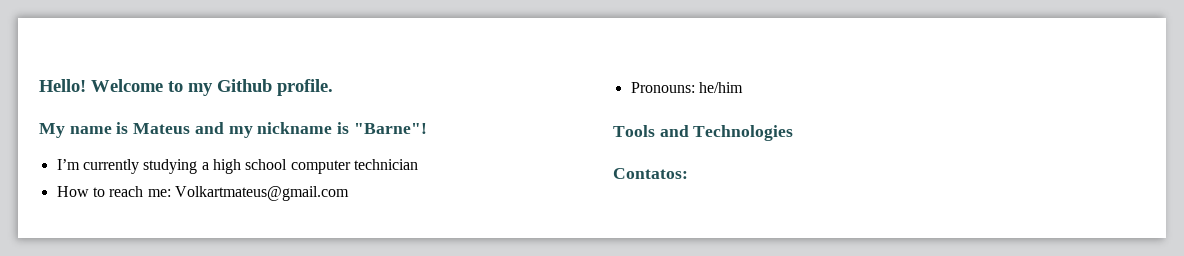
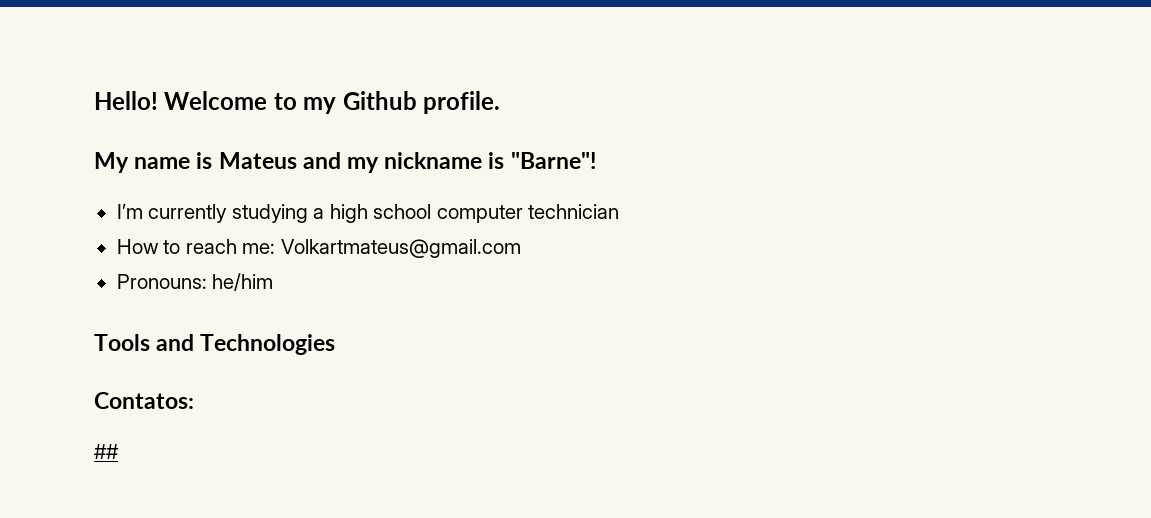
(688, 173) none -> [94,444,119,459] // ##

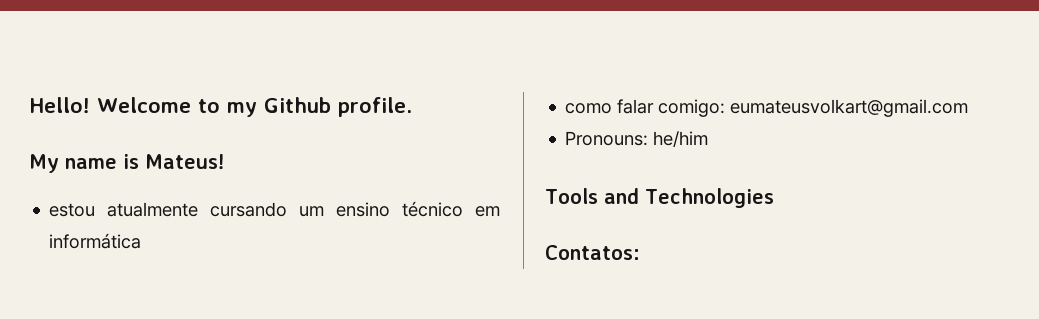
[218,152,596,173] [116,204,620,223] [116,239,521,258] Mateus and my nickname is "Barne"! // I’m currently studying a high school computer technician // How to reach me: Volkartmateus@gmail.com -> [145,154,225,169] [49,201,500,217] [49,233,142,249] [565,99,969,117] Mateus! // estou atualmente cursando um ensino técnico em informática // como falar comigo: eumateusvolkart@gmail.com
[94,444,119,459] // ## -> (640, 252) none

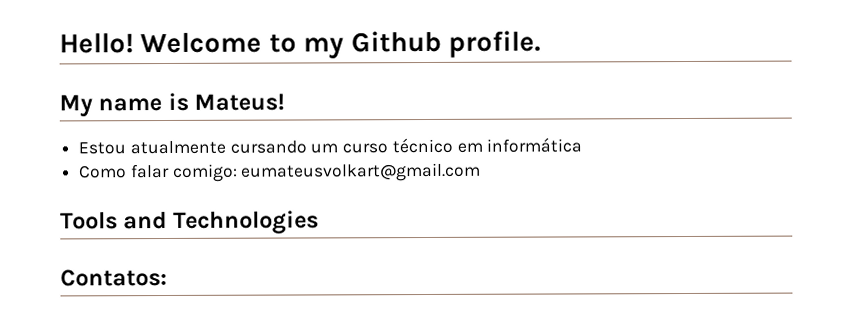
[49,203,96,217] estou -> [78,142,127,155] Estou
[336,202,391,217] ensino -> [342,143,389,154] curso
[565,103,613,114] como -> [78,165,128,179] Como
[565,131,709,147] // Pronouns: he/him -> (482, 172) none

